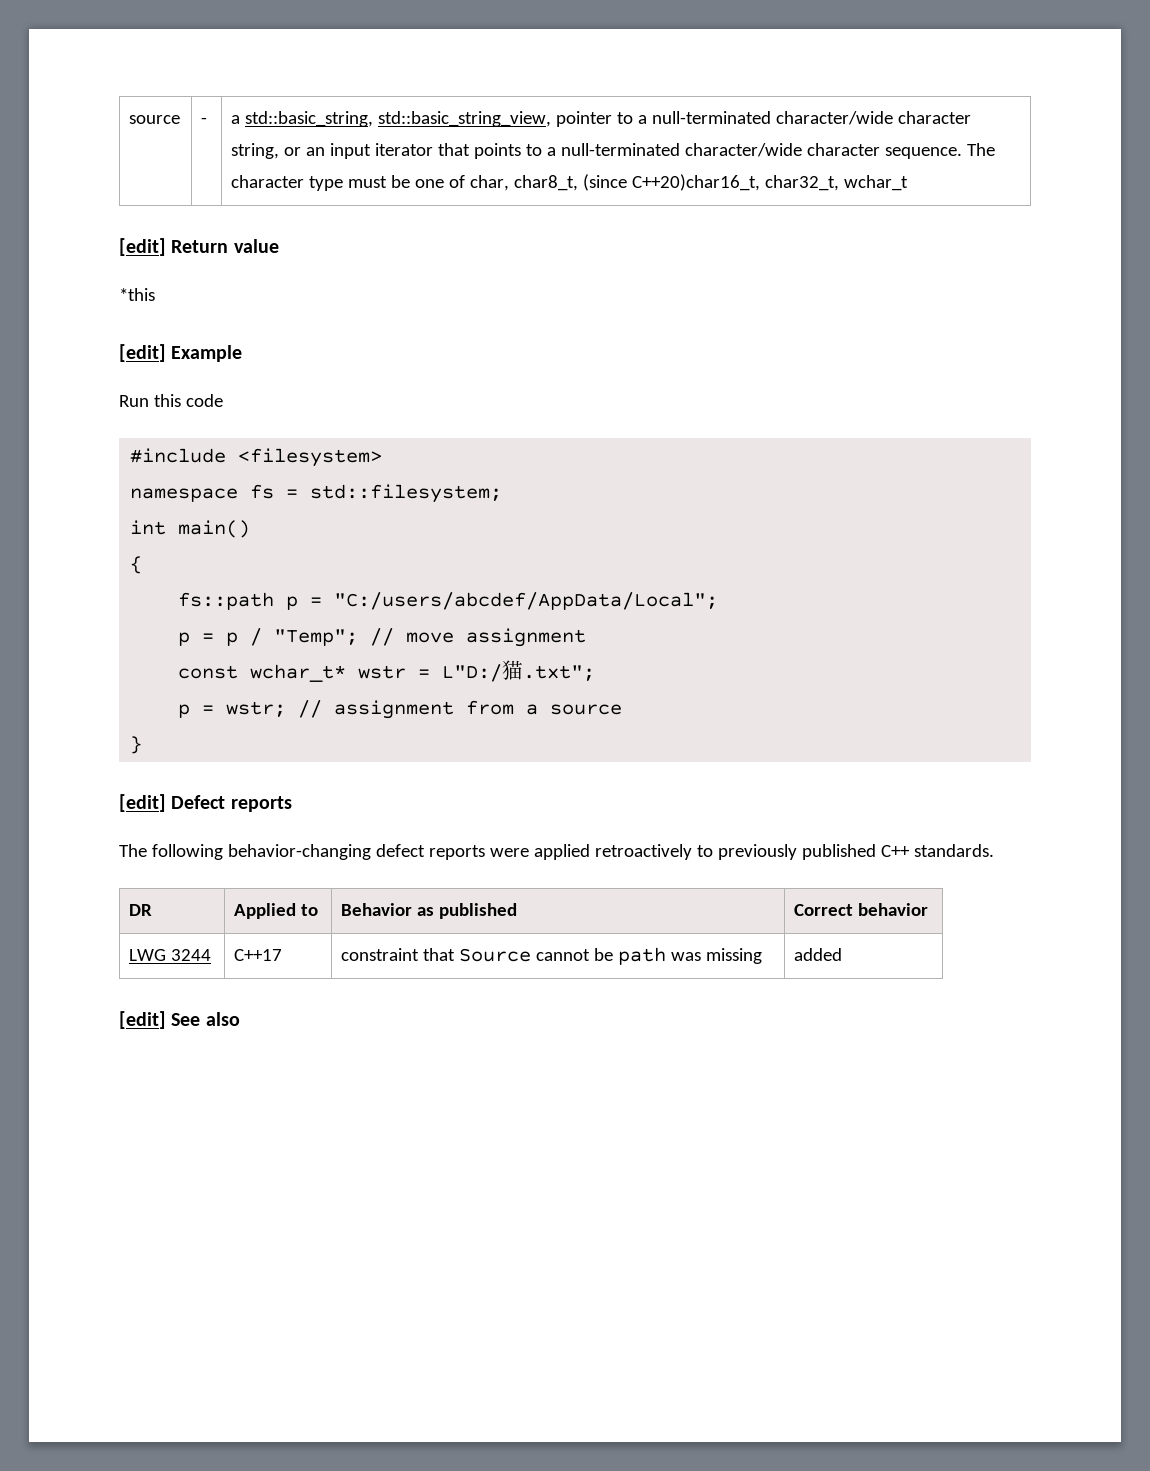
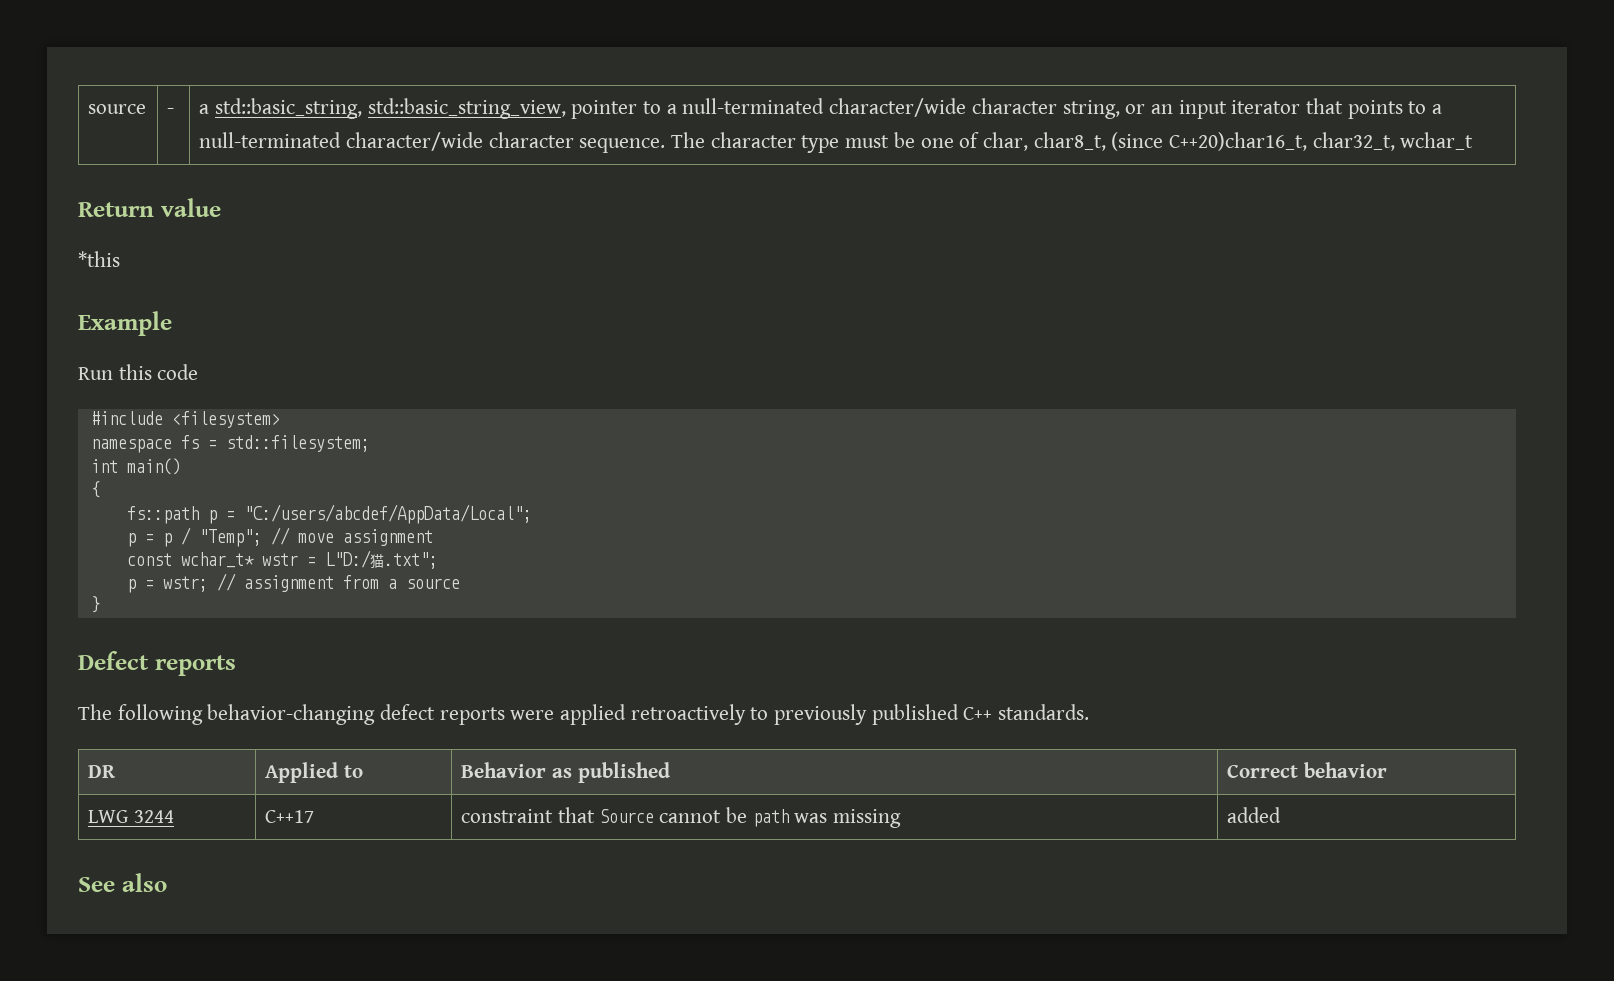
[119,238,166,256] [edit] -> (1474, 141) none
[119,344,166,362] [edit] -> (120, 259) none
[119,794,166,812] [edit] -> (100, 604) none
[119,1011,166,1029] [edit] -> (1282, 815) none

